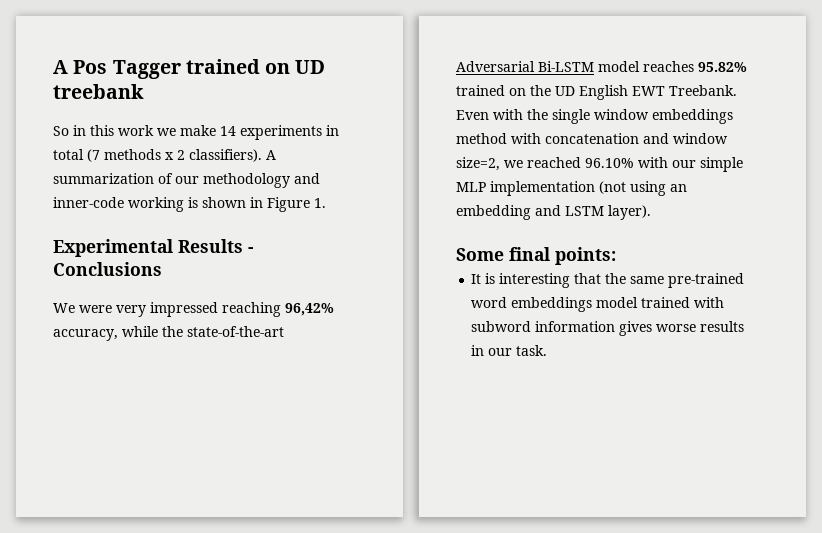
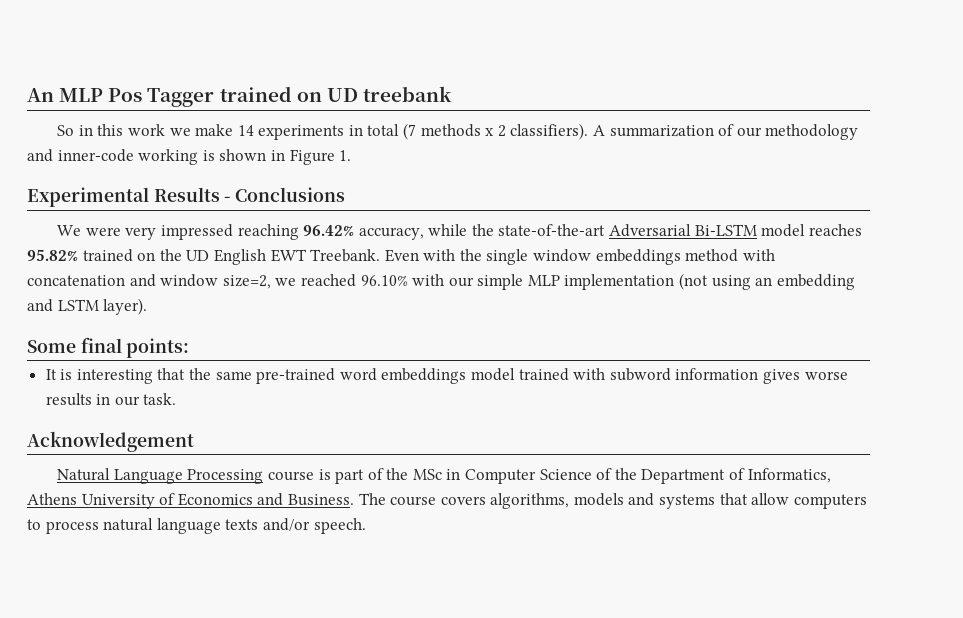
[53,60,68,74] Α -> [27,88,104,102] Αn MLP
[285,303,334,316] 96,42% -> [303,225,355,236] 96.42%
(548, 350) none -> [27,431,194,452] [57,468,831,484] [27,493,867,509] [27,518,366,534] // Acknowledgement // Natural Language Processing course is part of the MSc in Computer Science of the Department of Informatics, Athens University of Economics and Business. The course covers algorithms, models and systems that allow computers to process natural language texts and/or speech.

